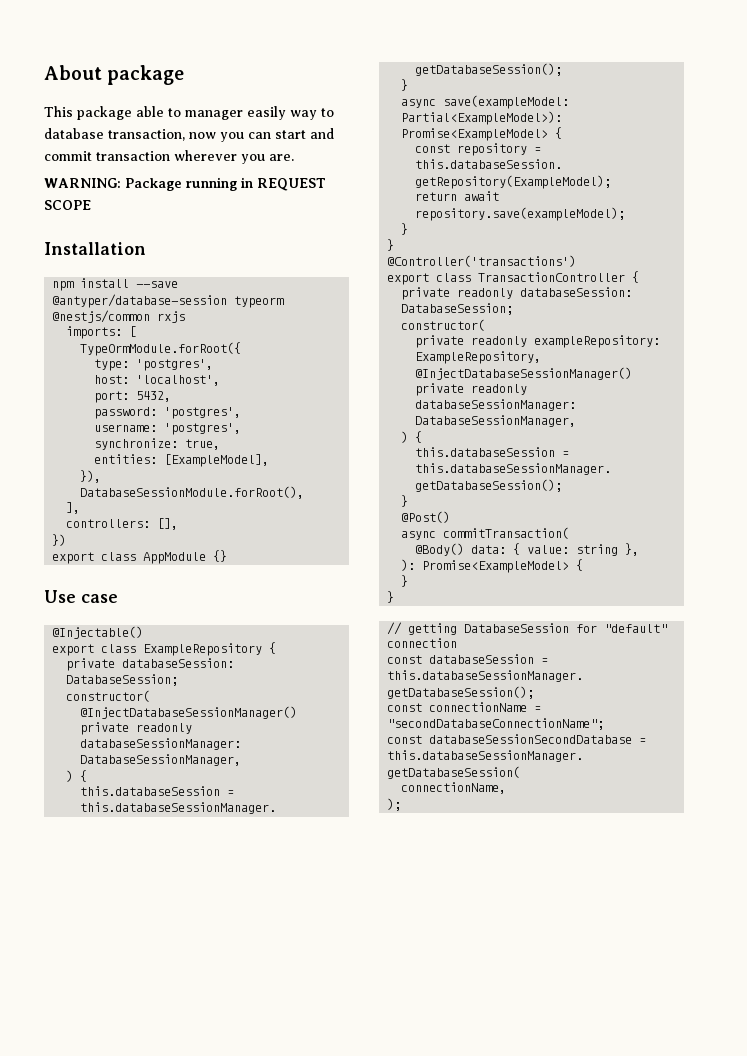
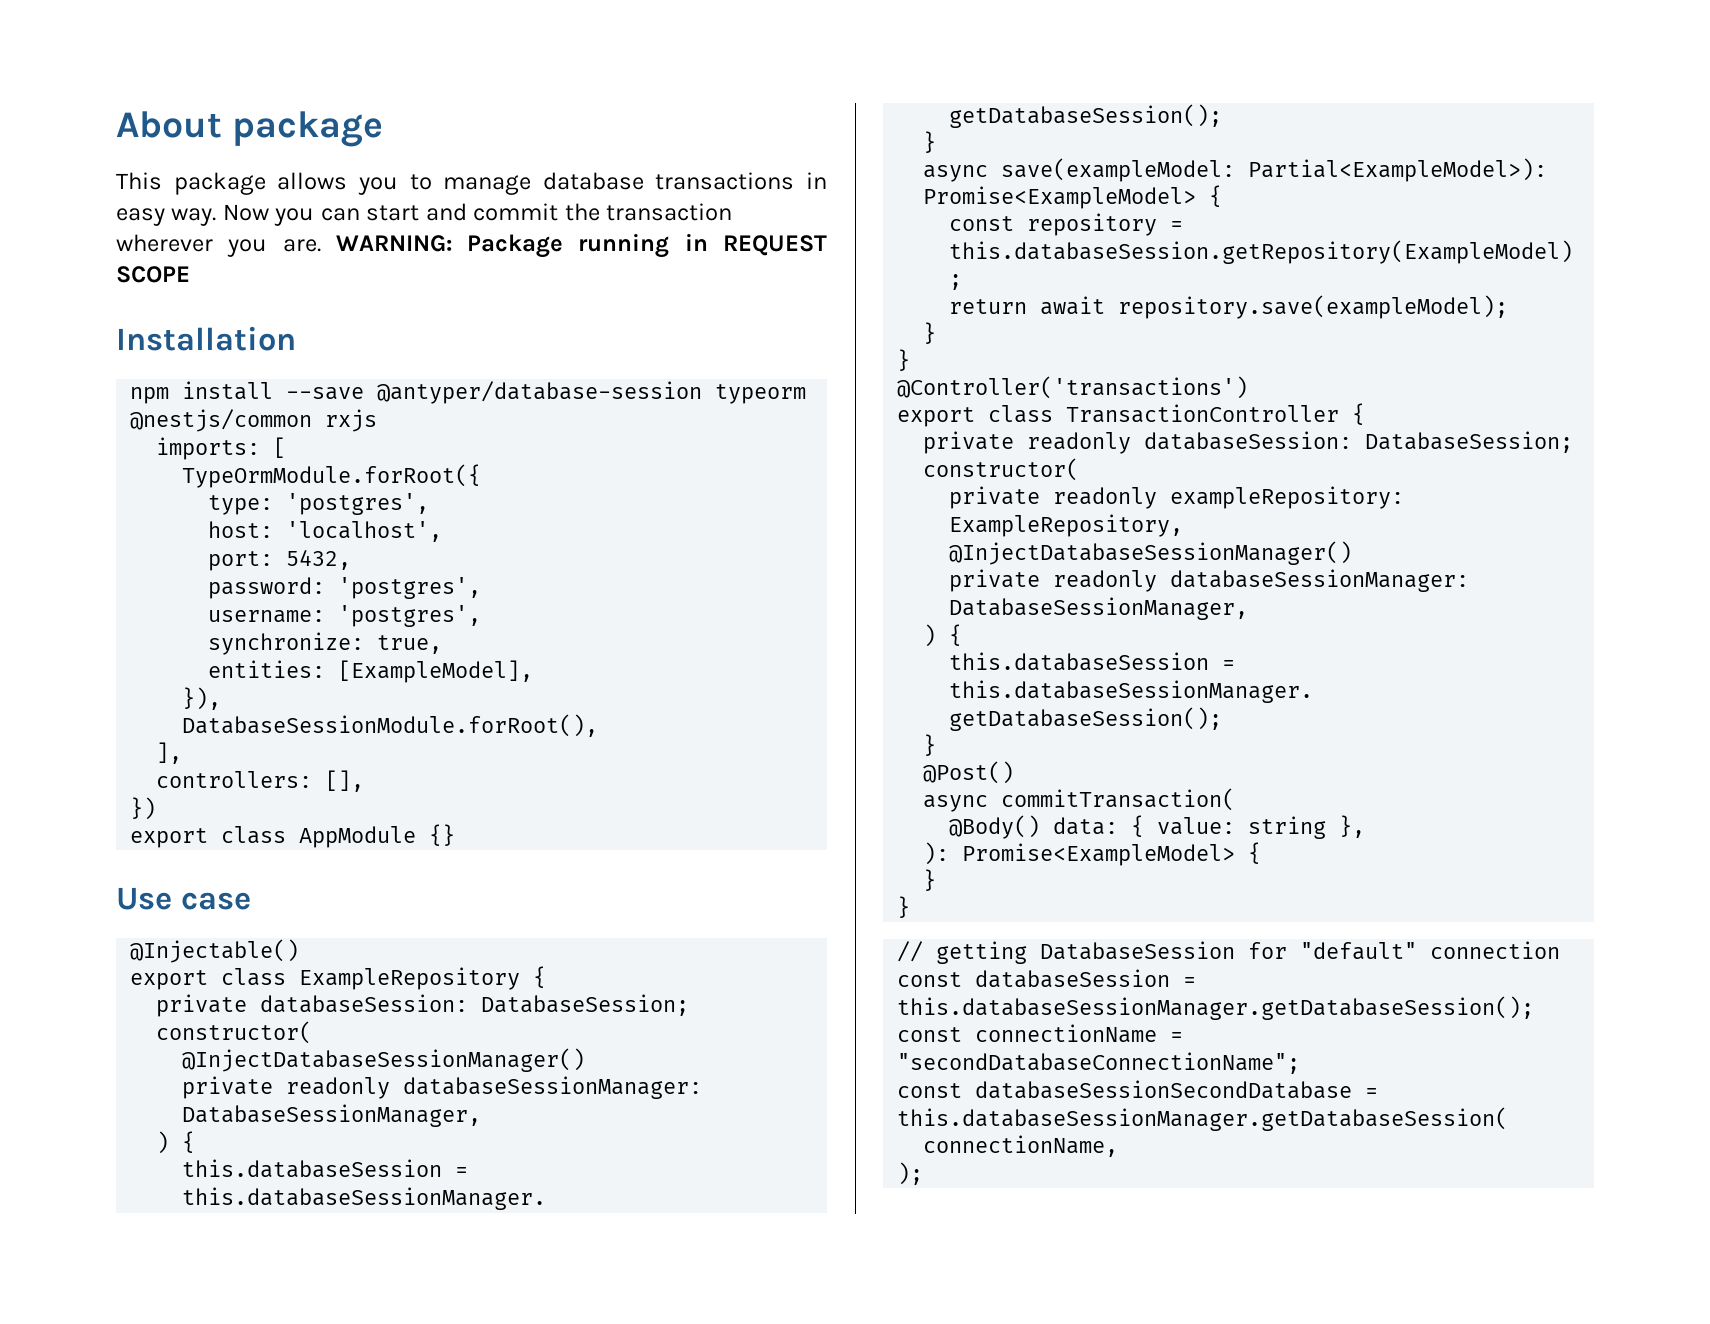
[136,106,334,120] [44,128,216,141] able to manager easily way to database transaction, now -> [277,172,827,195] [116,204,269,226] allows you to manage database transactions in easy way. Now
(92, 156) none -> [564,203,600,221] the
(294, 157) // -> (321, 245) none

